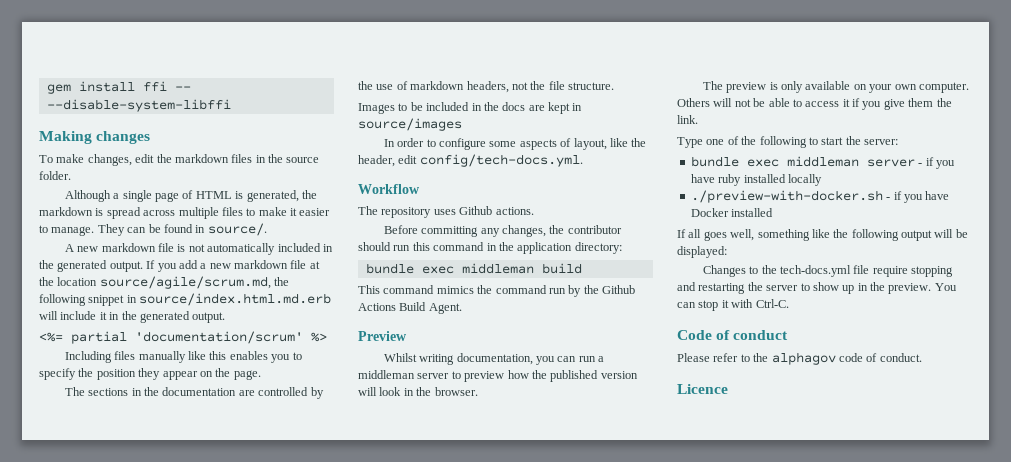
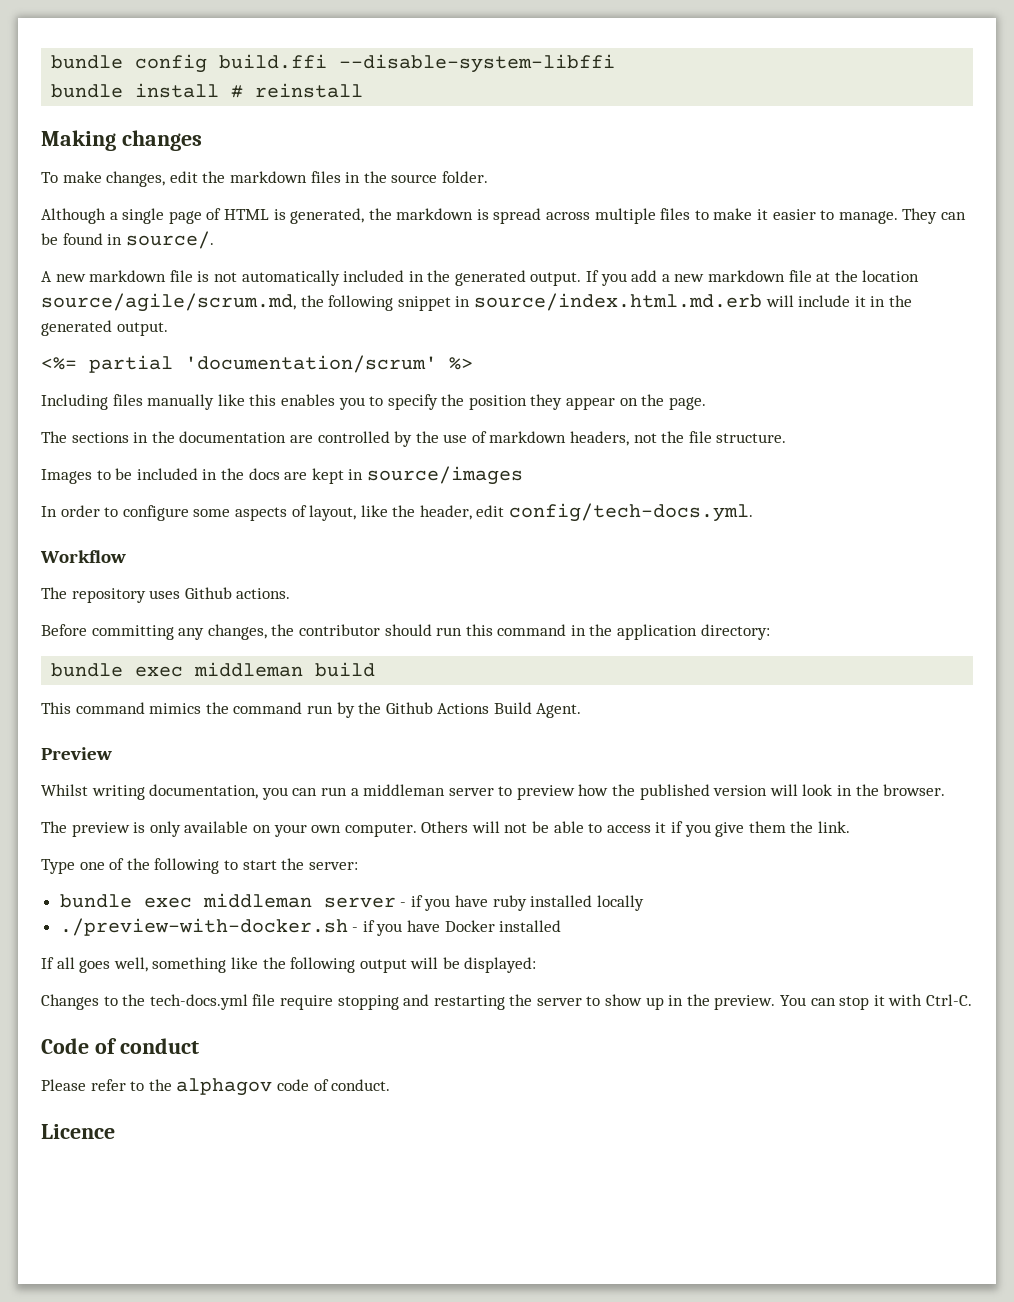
[46,81,191,94] [46,99,231,112] gem install ffi -- --disable-system-libffi -> [51,54,616,73] [51,83,364,98] bundle config build.ffi --disable-system-libffi // bundle install # reinstall

